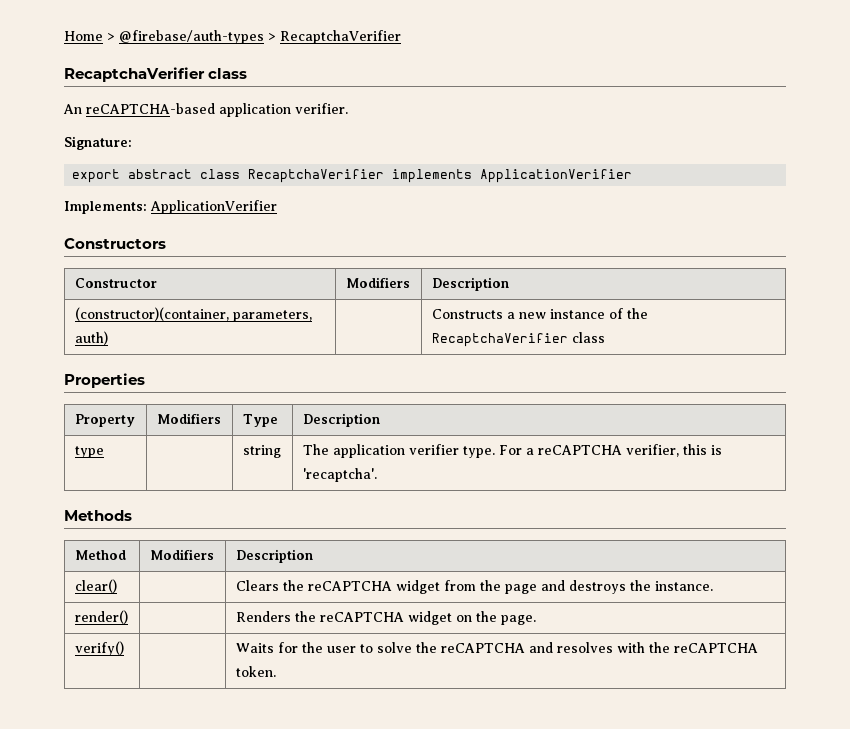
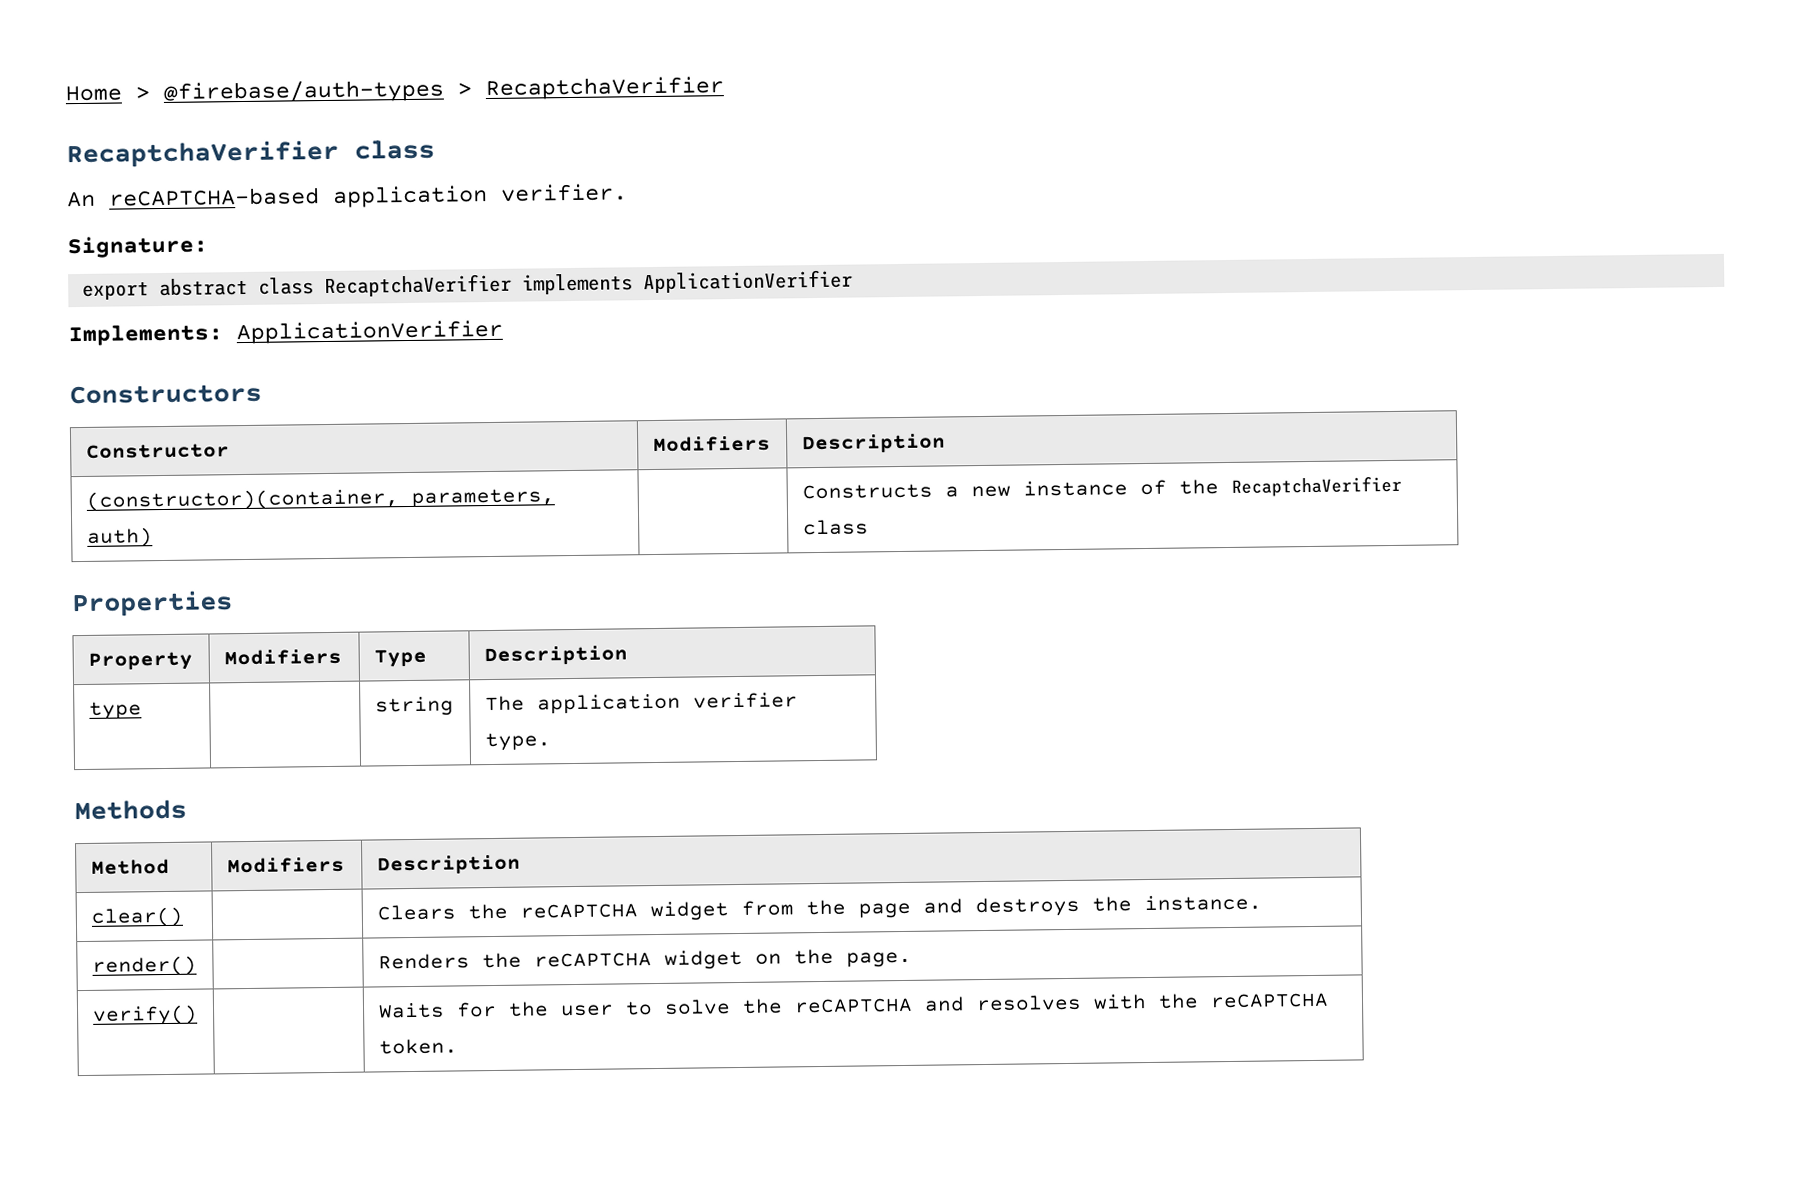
[498,444,722,457] [302,468,377,482] For a reCAPTCHA verifier, this is 'recaptcha'. -> (551, 742) none

